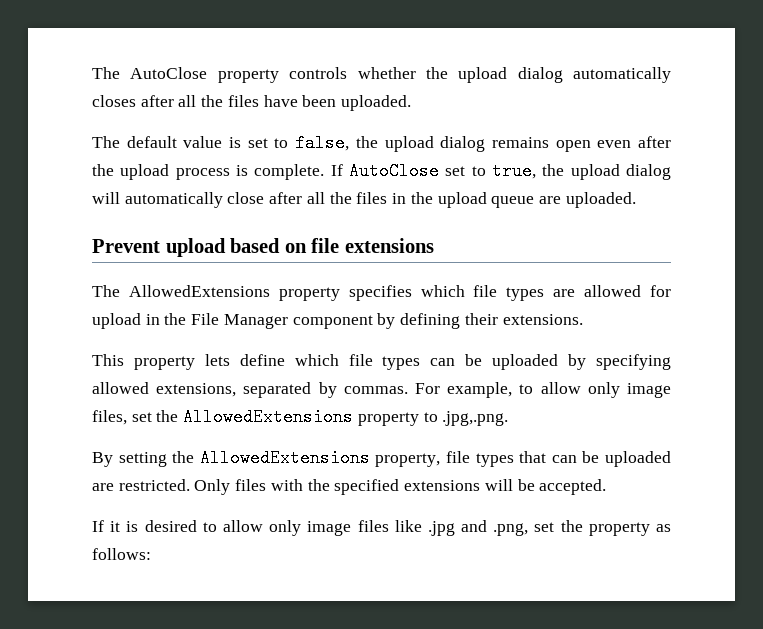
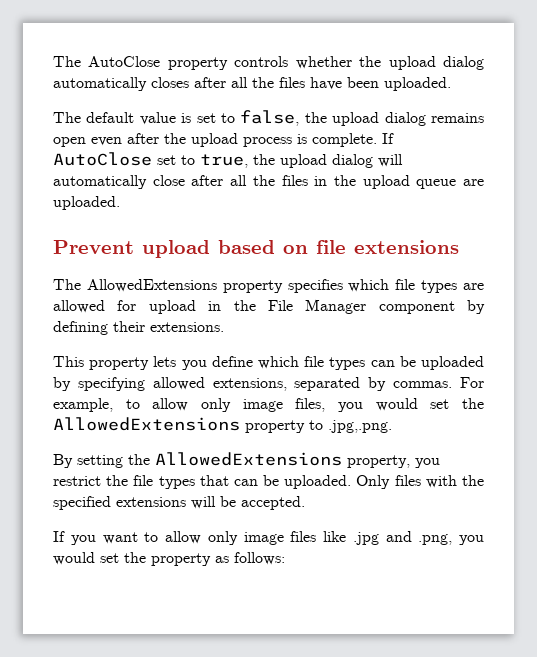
(230, 360) none -> [181,360,207,370] you
(127, 417) none -> [338,398,418,412] you would
(441, 460) none -> [415,458,440,468] [53,475,129,486] you restrict the
[605,451,672,467] [92,479,190,491] uploaded are restricted. -> [284,475,352,489] uploaded.
[110,520,197,532] it is desired -> [70,532,138,545] you want
(529, 529) none -> [459,535,484,545] [53,552,95,565] you would

